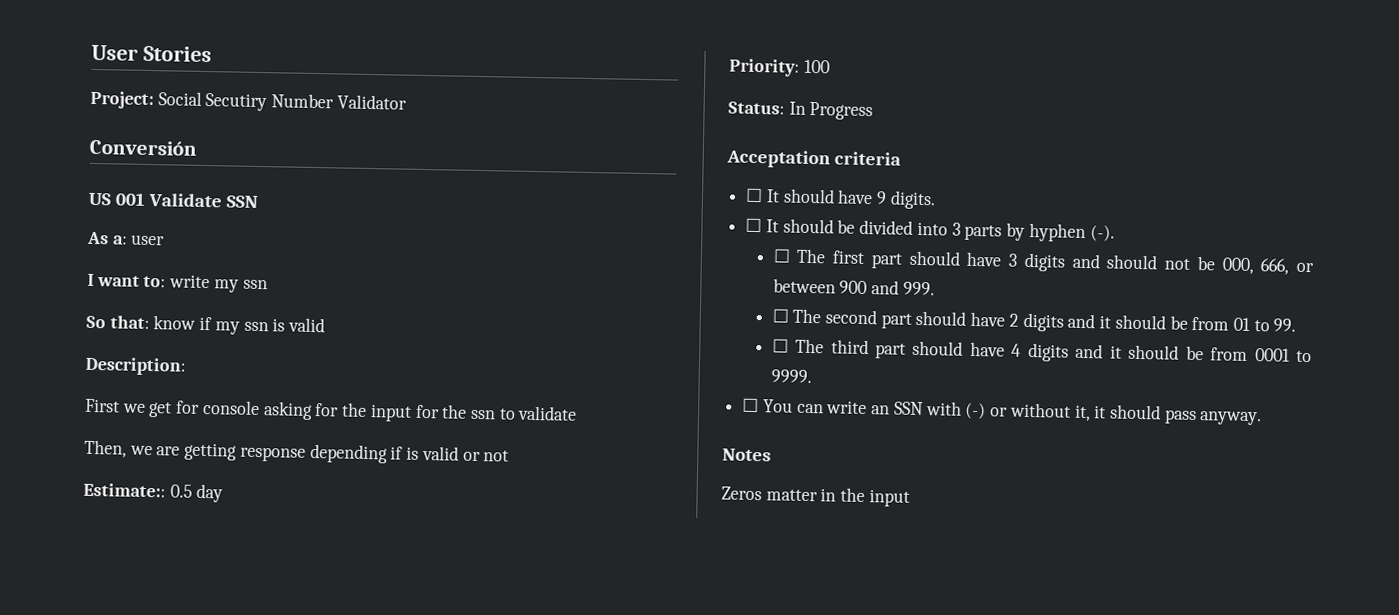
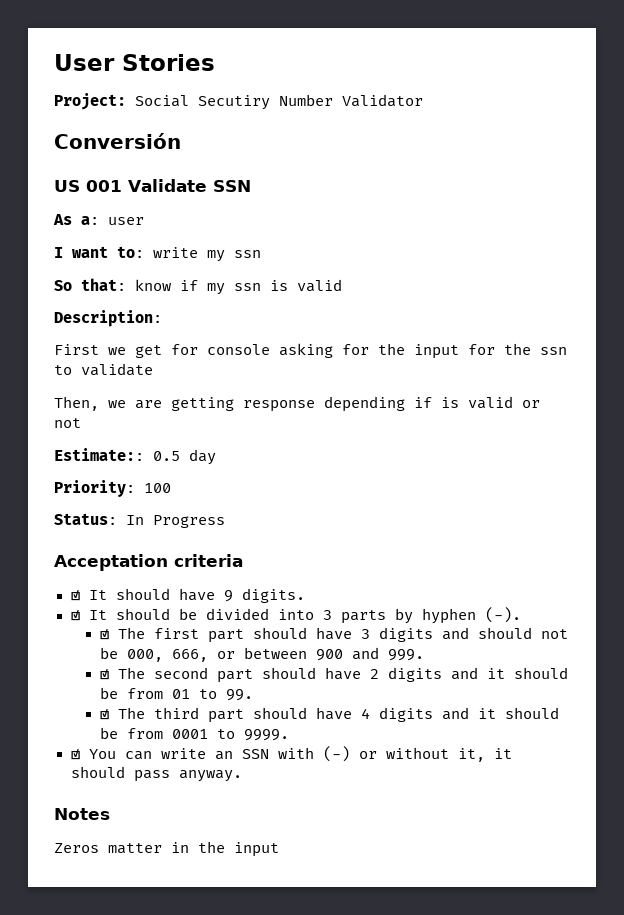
[745,187,764,203] ☐ -> [70,590,80,601] ☑
[745,217,763,233] ☐ -> [70,610,80,621] ☑
[772,248,791,263] ☐ -> [99,629,109,640] ☑
[771,308,789,323] ☐ -> [99,669,109,680] ☑
[771,338,789,353] ☐ -> [99,709,109,720] ☑
[742,397,760,413] ☐ -> [70,749,80,760] ☑

